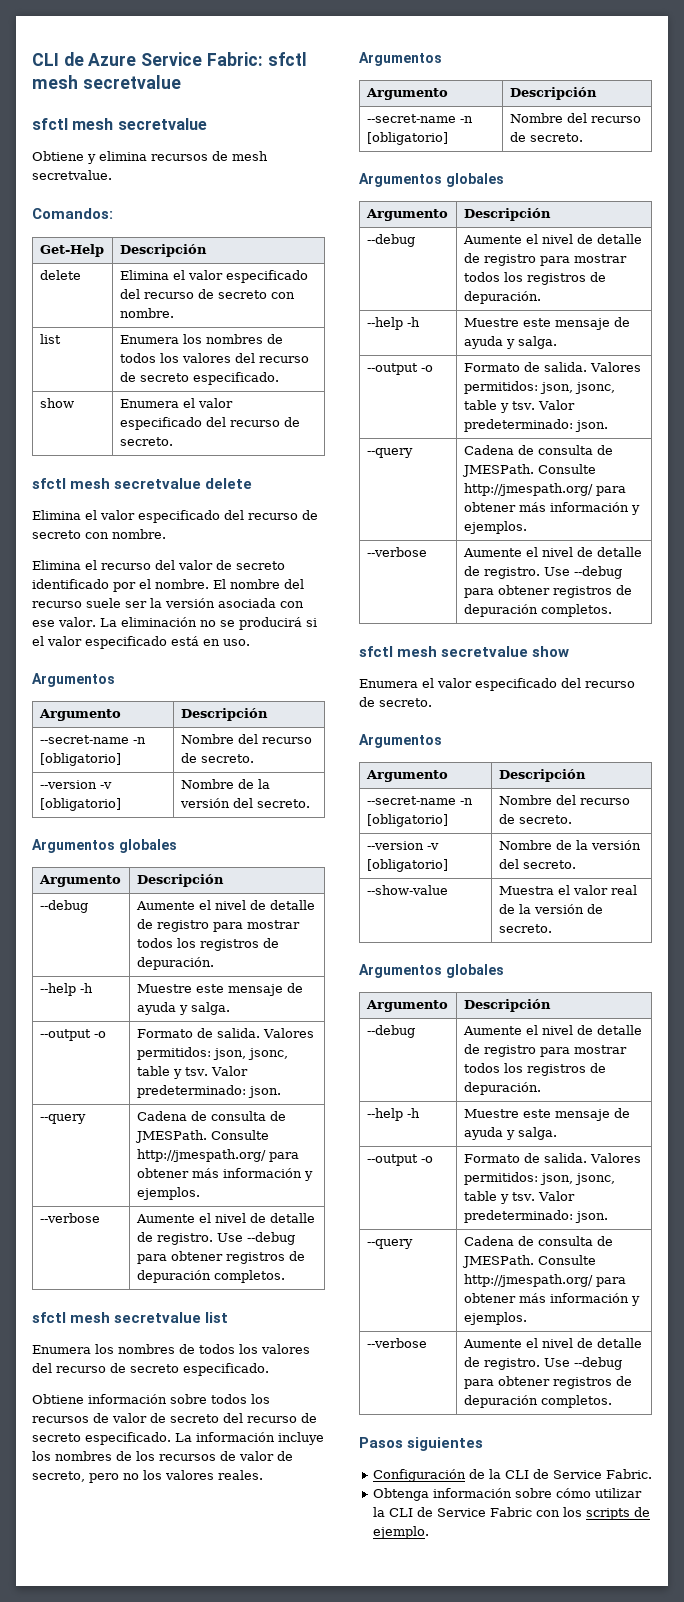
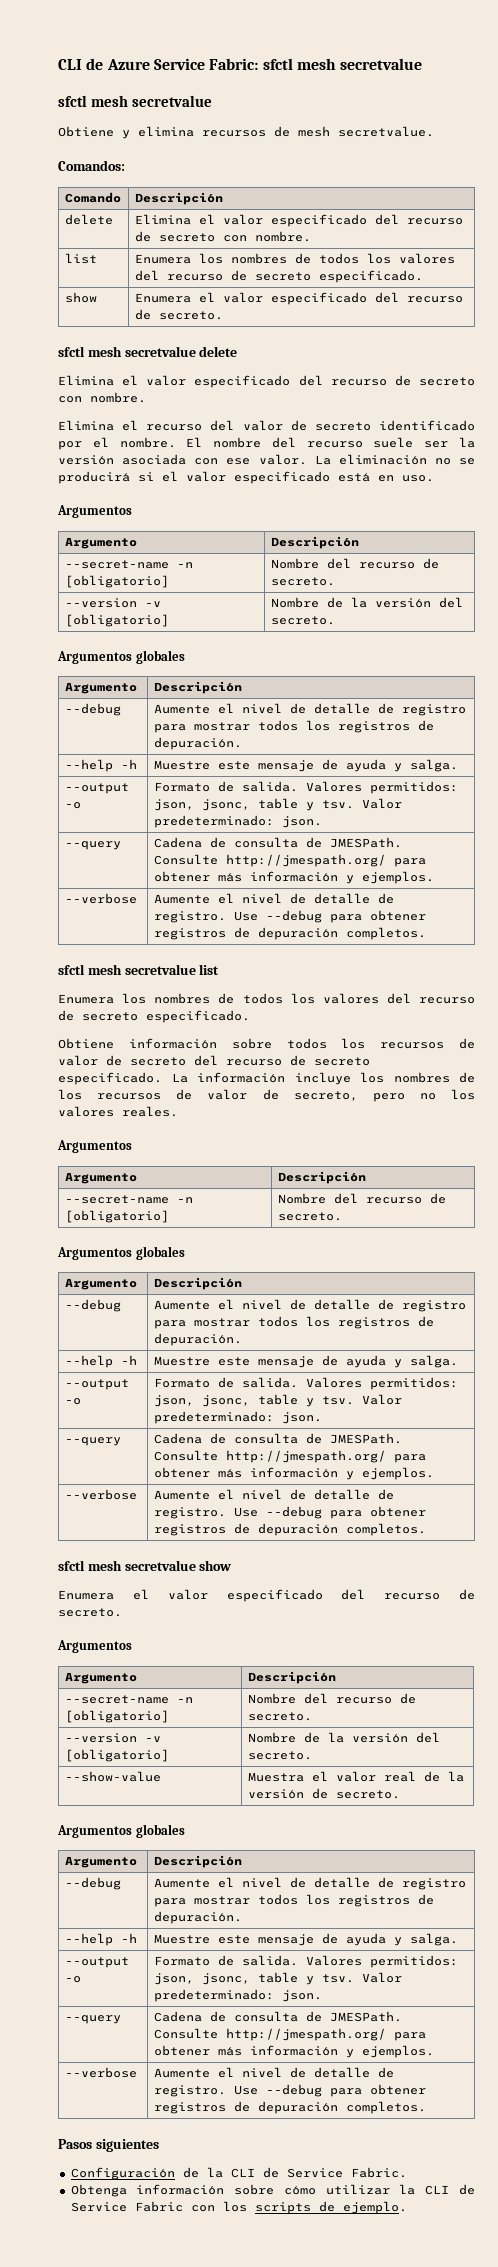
[39,244,104,257] Get-Help -> [64,192,121,203] Comando

